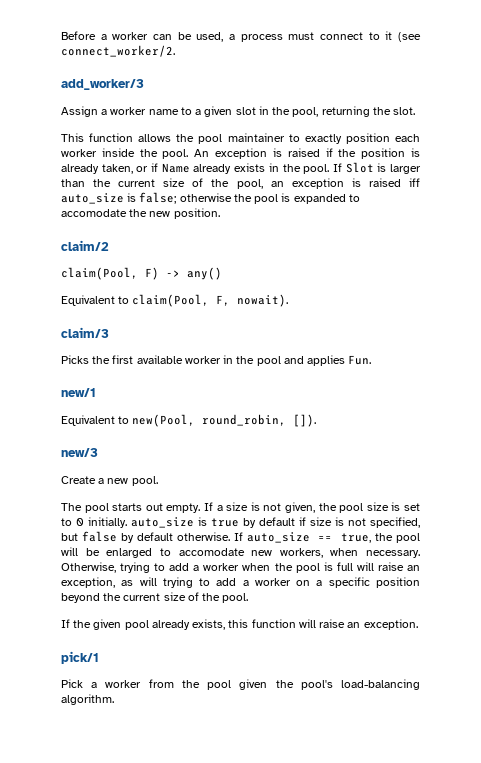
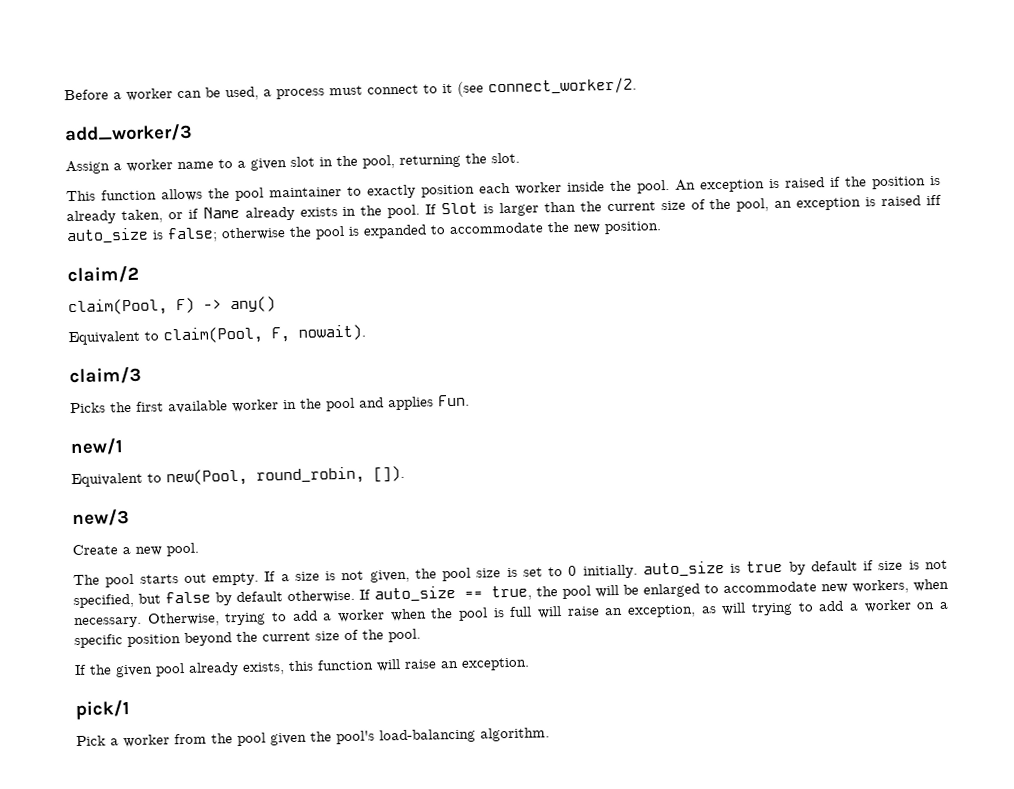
[61,209,127,217] accomodate -> [449,222,544,235] accommodate
[178,548,245,556] accomodate -> [723,581,817,594] accommodate

